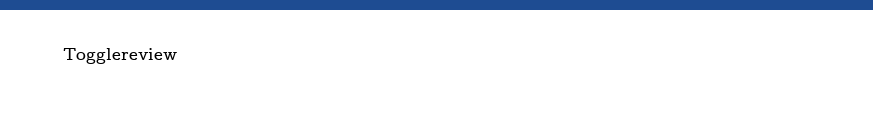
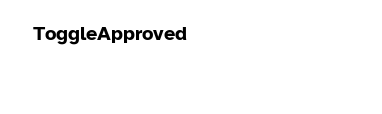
[63,48,177,64] Togglereview -> [33,27,187,45] ToggleApproved

